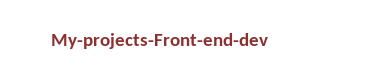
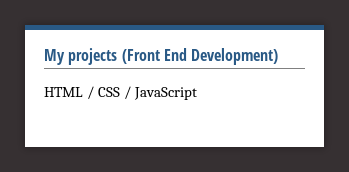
[51,33,268,49] My-projects-Front-end-dev -> [44,48,279,65] [44,86,197,100] My projects (Front End Development) // HTML / CSS / JavaScript

